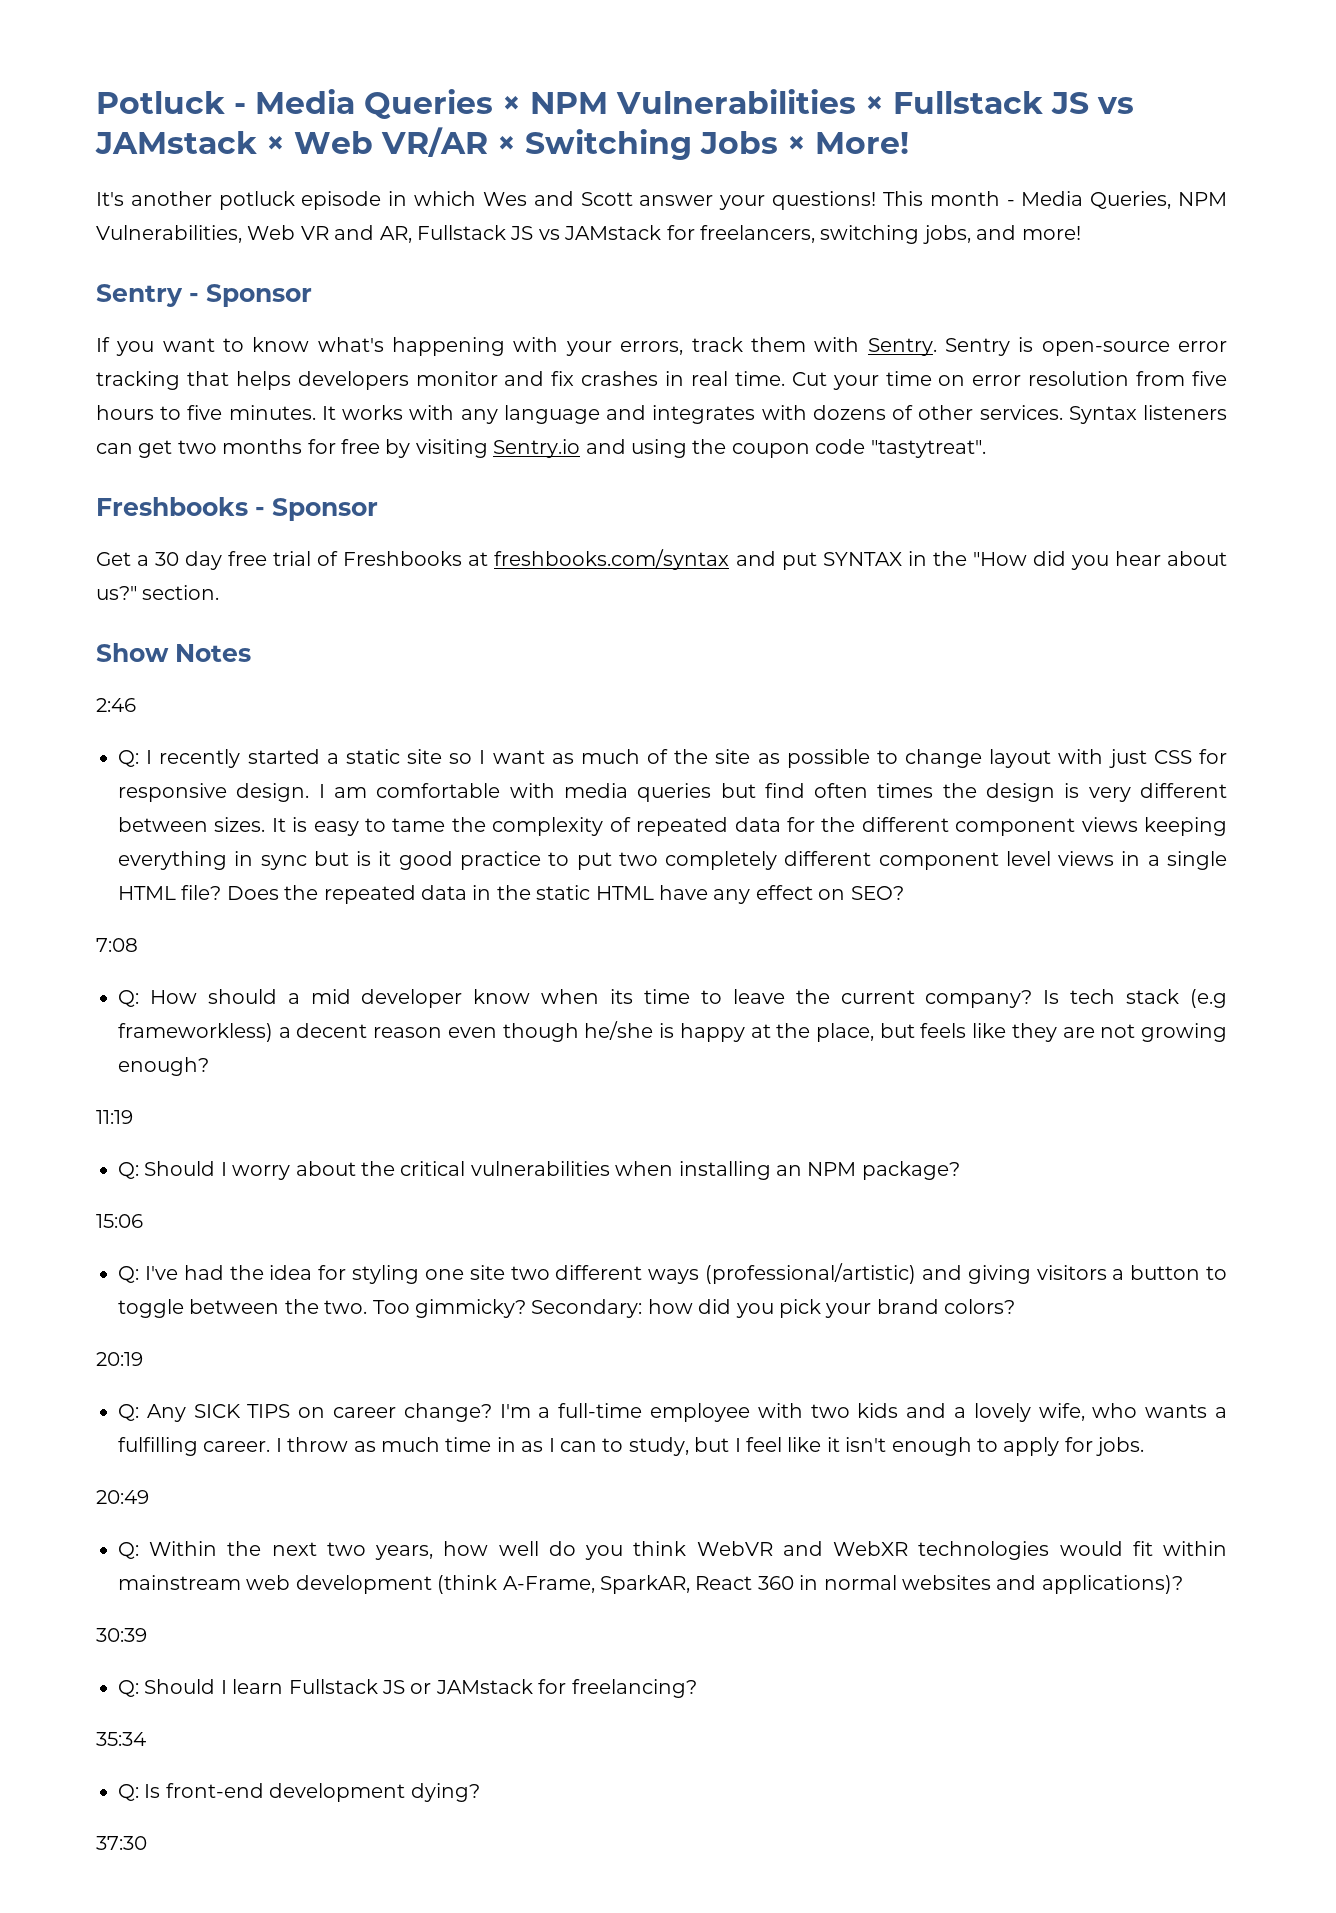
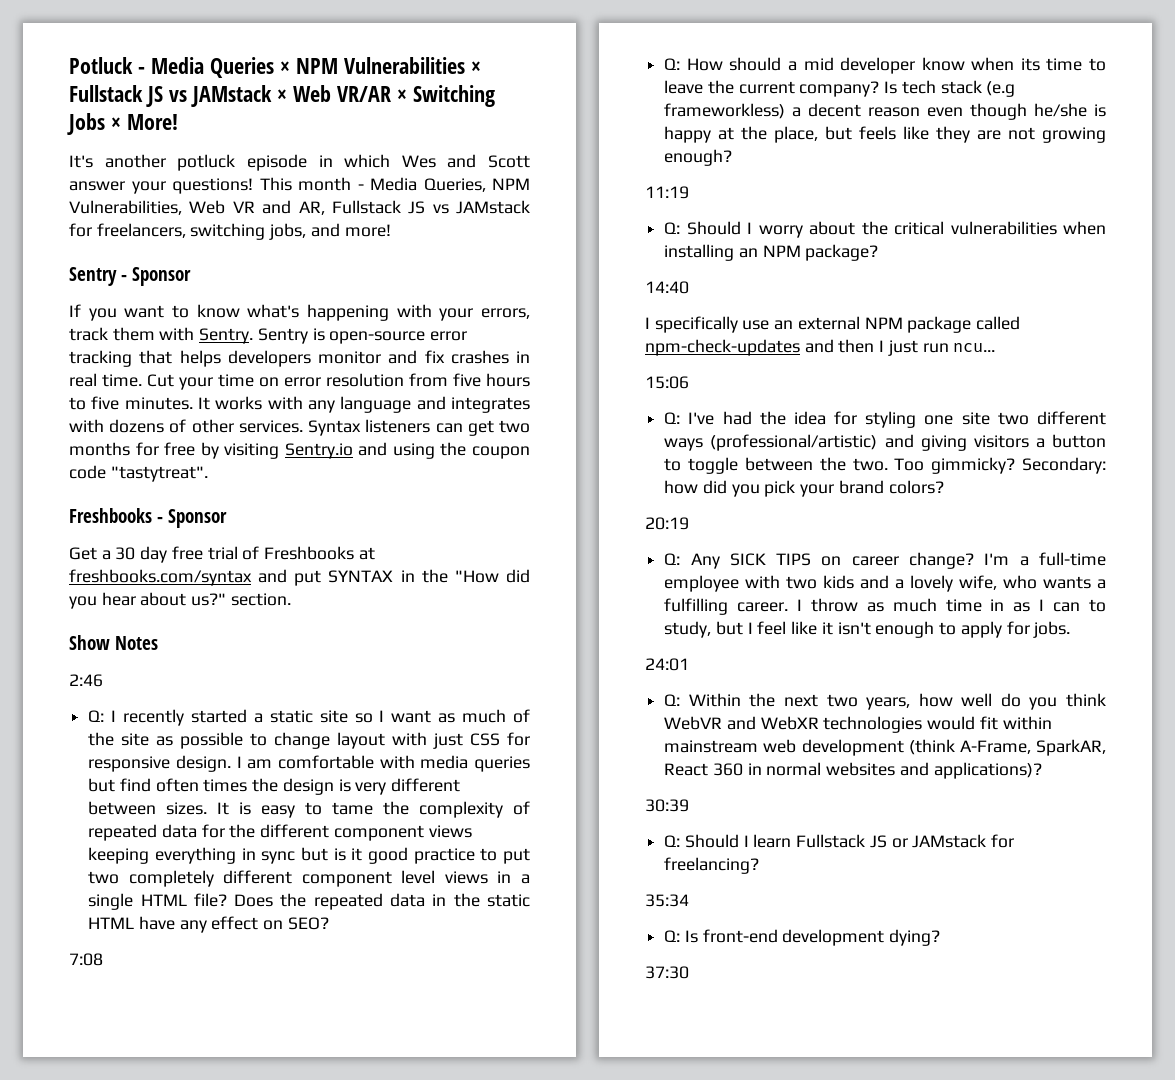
(960, 1170) none -> [645,281,689,294] [645,316,1021,333] [645,339,996,356] // 14:40 // I specifically use an external NPM package called npm-check-updates and then I just run ncu...
[96,1490,149,1504] 20:49 -> [645,658,689,671] 24:01

